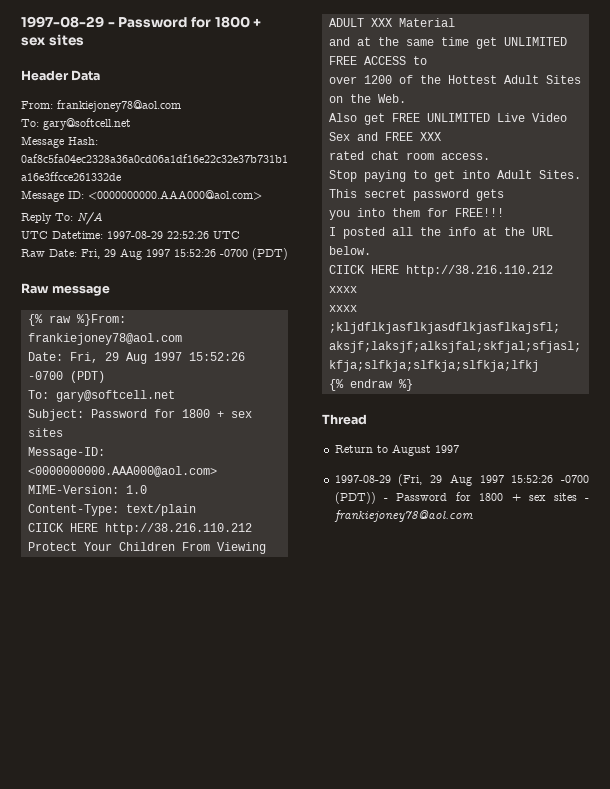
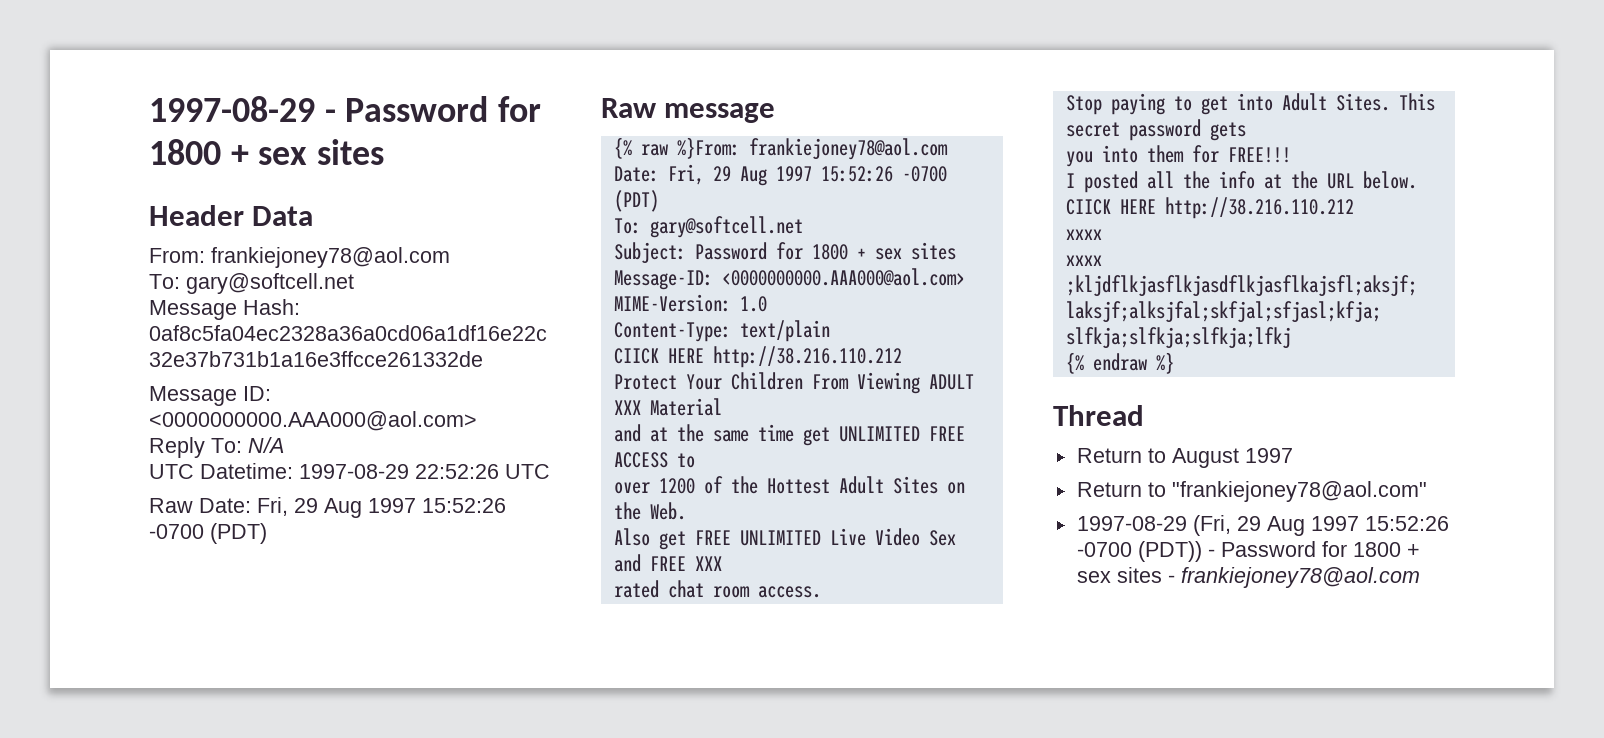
(459, 449) none -> [1076,481,1427,502] // Return to "frankiejoney78@aol.com"

